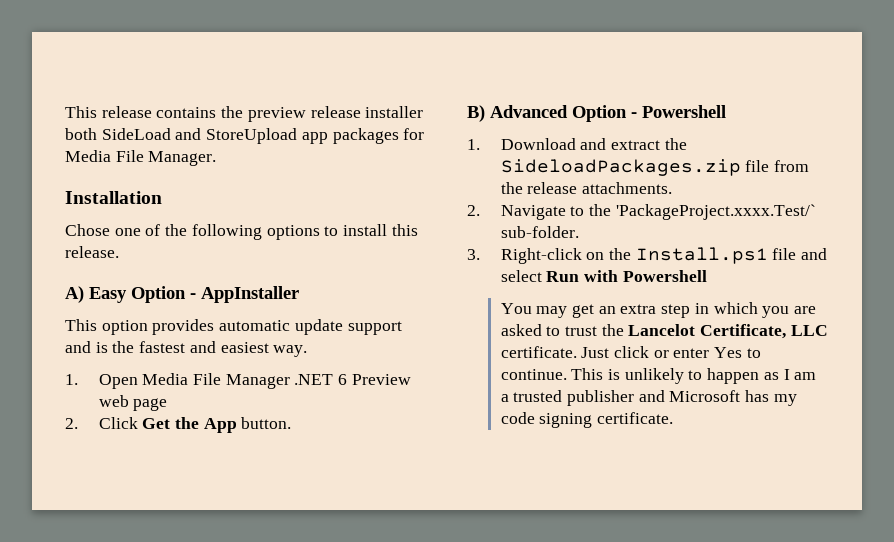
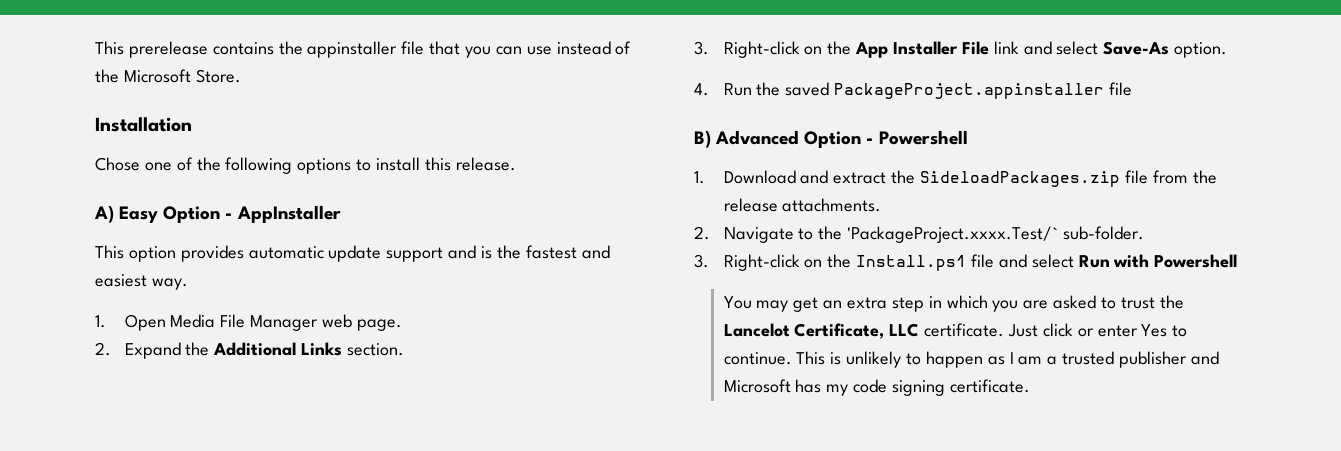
[65,106,152,118] This release -> [95,41,208,58] This prerelease
[247,106,424,122] [65,128,425,144] [65,150,217,166] preview release installer both SideLoad and StoreUpload app packages for Media File Manager. -> [307,41,632,58] [95,69,241,83] appinstaller file that you can use instead of the Microsoft Store.
[294,374,411,385] [98,395,168,411] [65,417,292,433] .NET 6 Preview web page // 2. Click Get the App button. -> [322,314,402,331] [95,342,405,359] [694,41,1228,58] [694,82,1133,99] web page. // 2. Expand the Additional Links section. // 3. Right-click on the App Installer File link and select Save-As option. // 4. Run the saved PackageProject.appinstaller file

